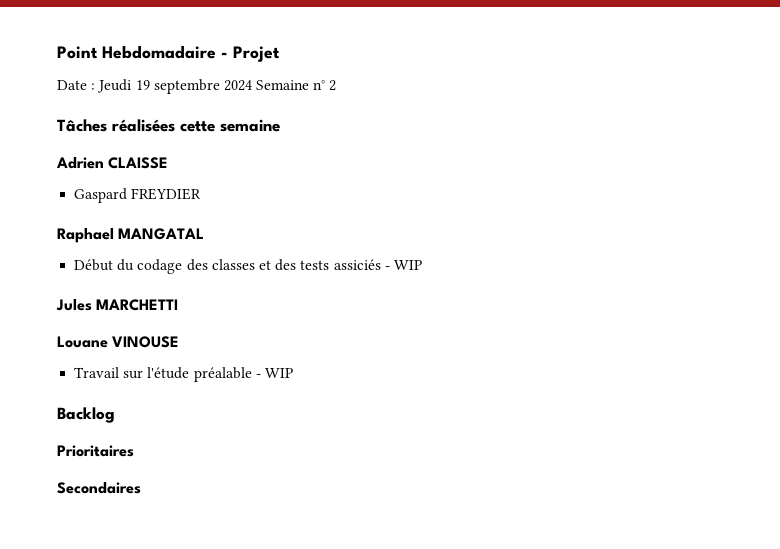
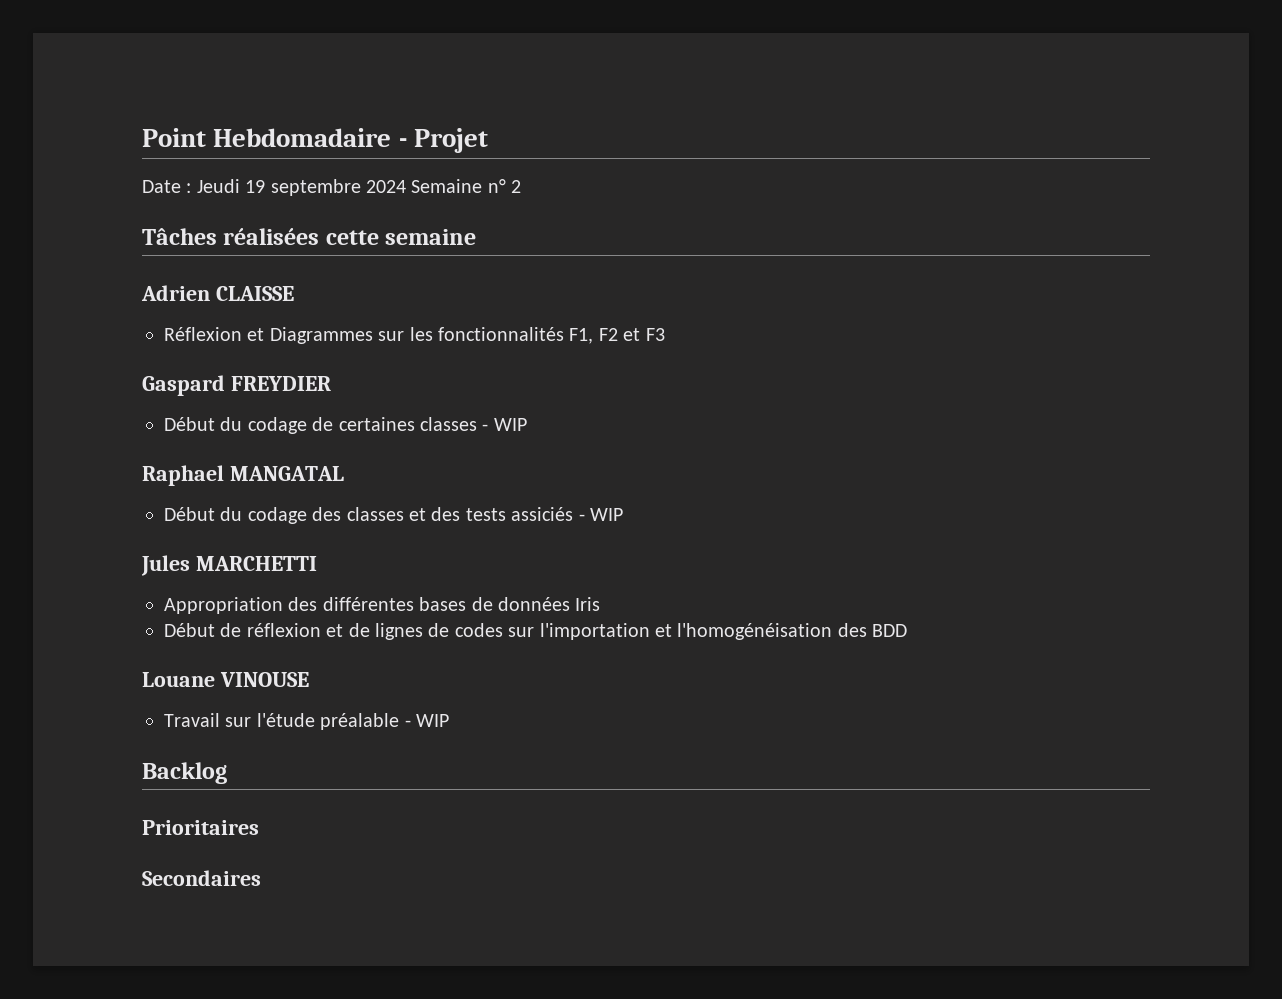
[74,188,202,203] Gaspard FREYDIER -> [164,327,665,344] [142,375,331,396] [164,417,527,434] Réflexion et Diagrammes sur les fonctionnalités F1, F2 et F3 // Gaspard FREYDIER // Début du codage de certaines classes - WIP
(179, 305) none -> [164,597,601,614] [164,623,908,640] // Appropriation des différentes bases de données Iris // Début de réflexion et de lignes de codes sur l'importation et l'homogénéisation des BDD

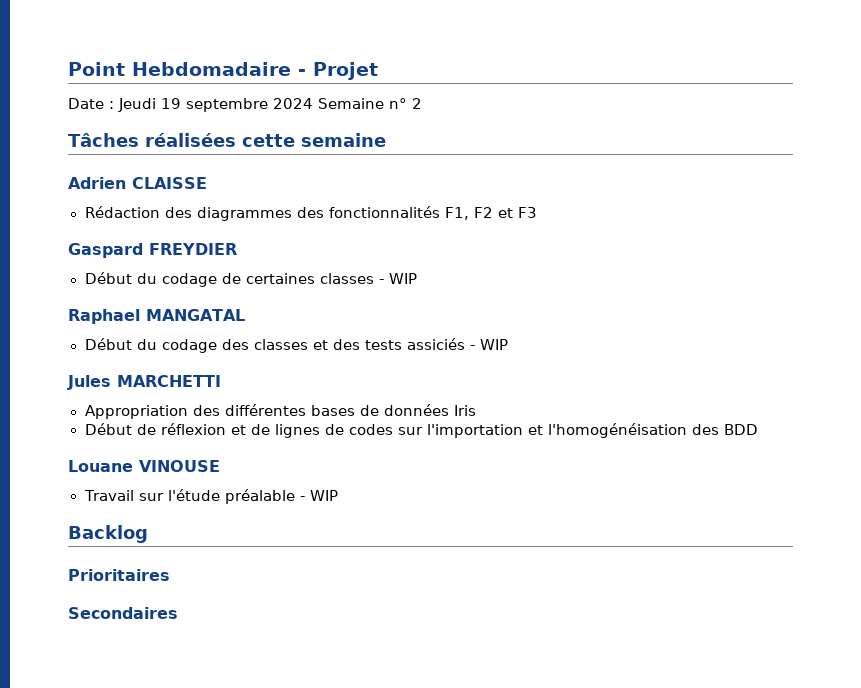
[164,327,433,344] Réflexion et Diagrammes sur les -> [84,206,324,221] Rédaction des diagrammes des

